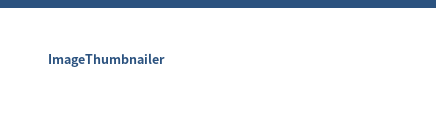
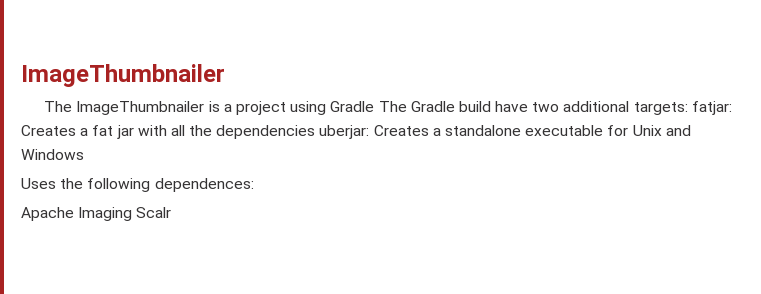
[48,53,165,67] ImageThumbnailer -> [21,64,225,87] [44,101,732,115] [21,125,691,139] [21,149,84,160] [21,178,254,192] [21,207,172,221] ImageThumbnailer // The ImageThumbnailer is a project using Gradle The Gradle build have two additional targets: fatjar: Creates a fat jar with all the dependencies uberjar: Creates a standalone executable for Unix and Windows // Uses the following dependences: // Apache Imaging Scalr

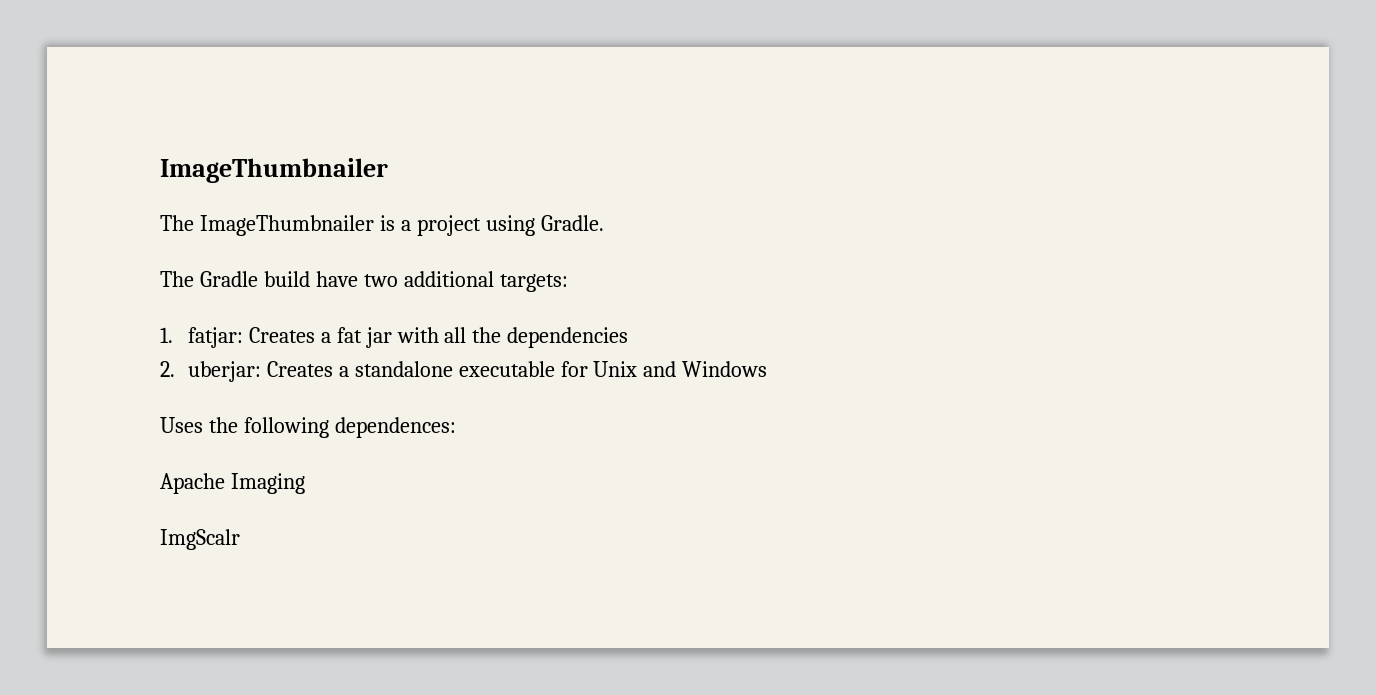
[330,101,375,112] Gradle -> [540,215,604,231] Gradle. //
(688, 108) none -> [160,327,173,343] // 1.
(316, 132) none -> [160,361,175,377] // 2.
[136,207,172,218] Scalr -> [160,529,240,550] // ImgScalr

